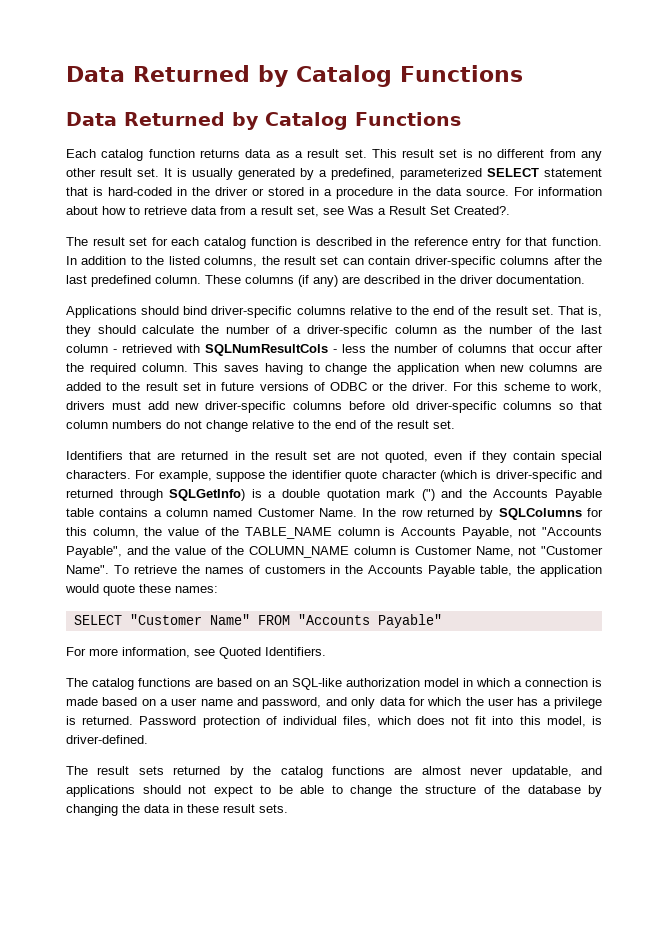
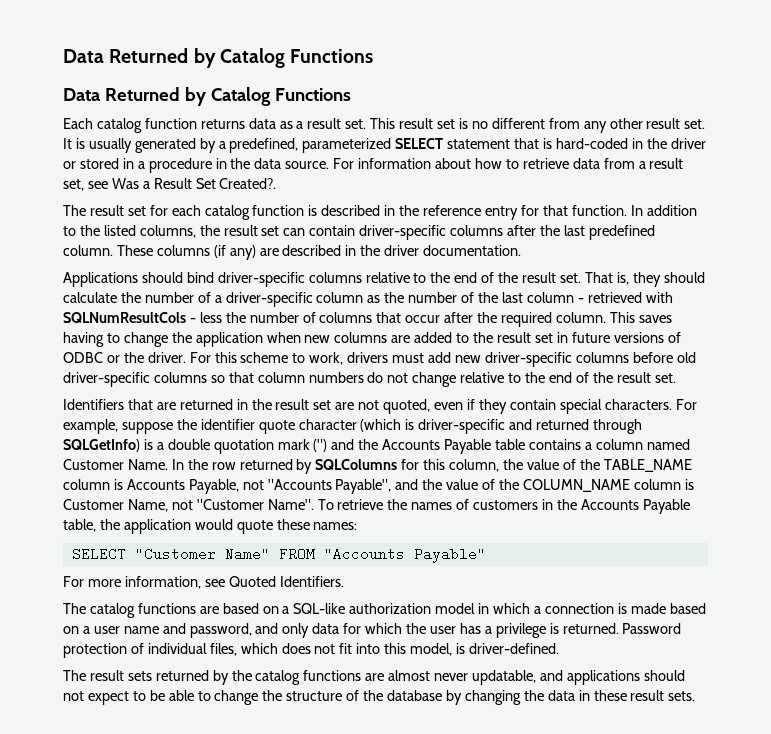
[274,680,288,687] an -> [282,606,290,614] a

